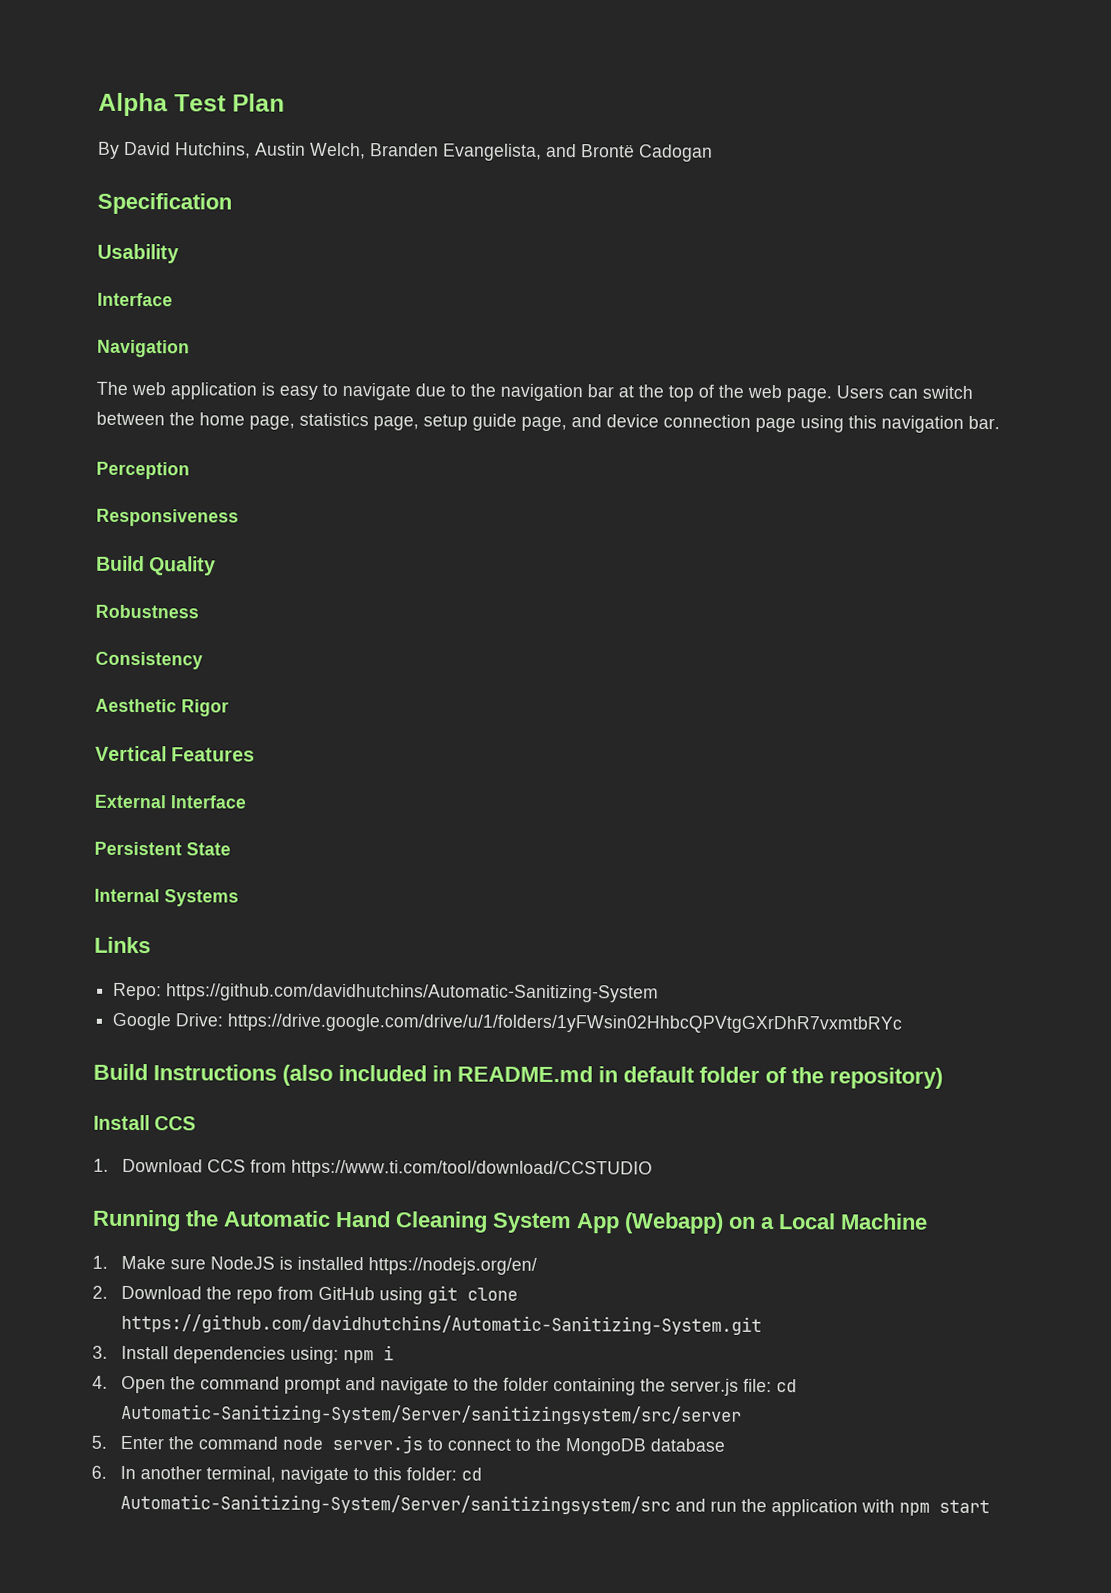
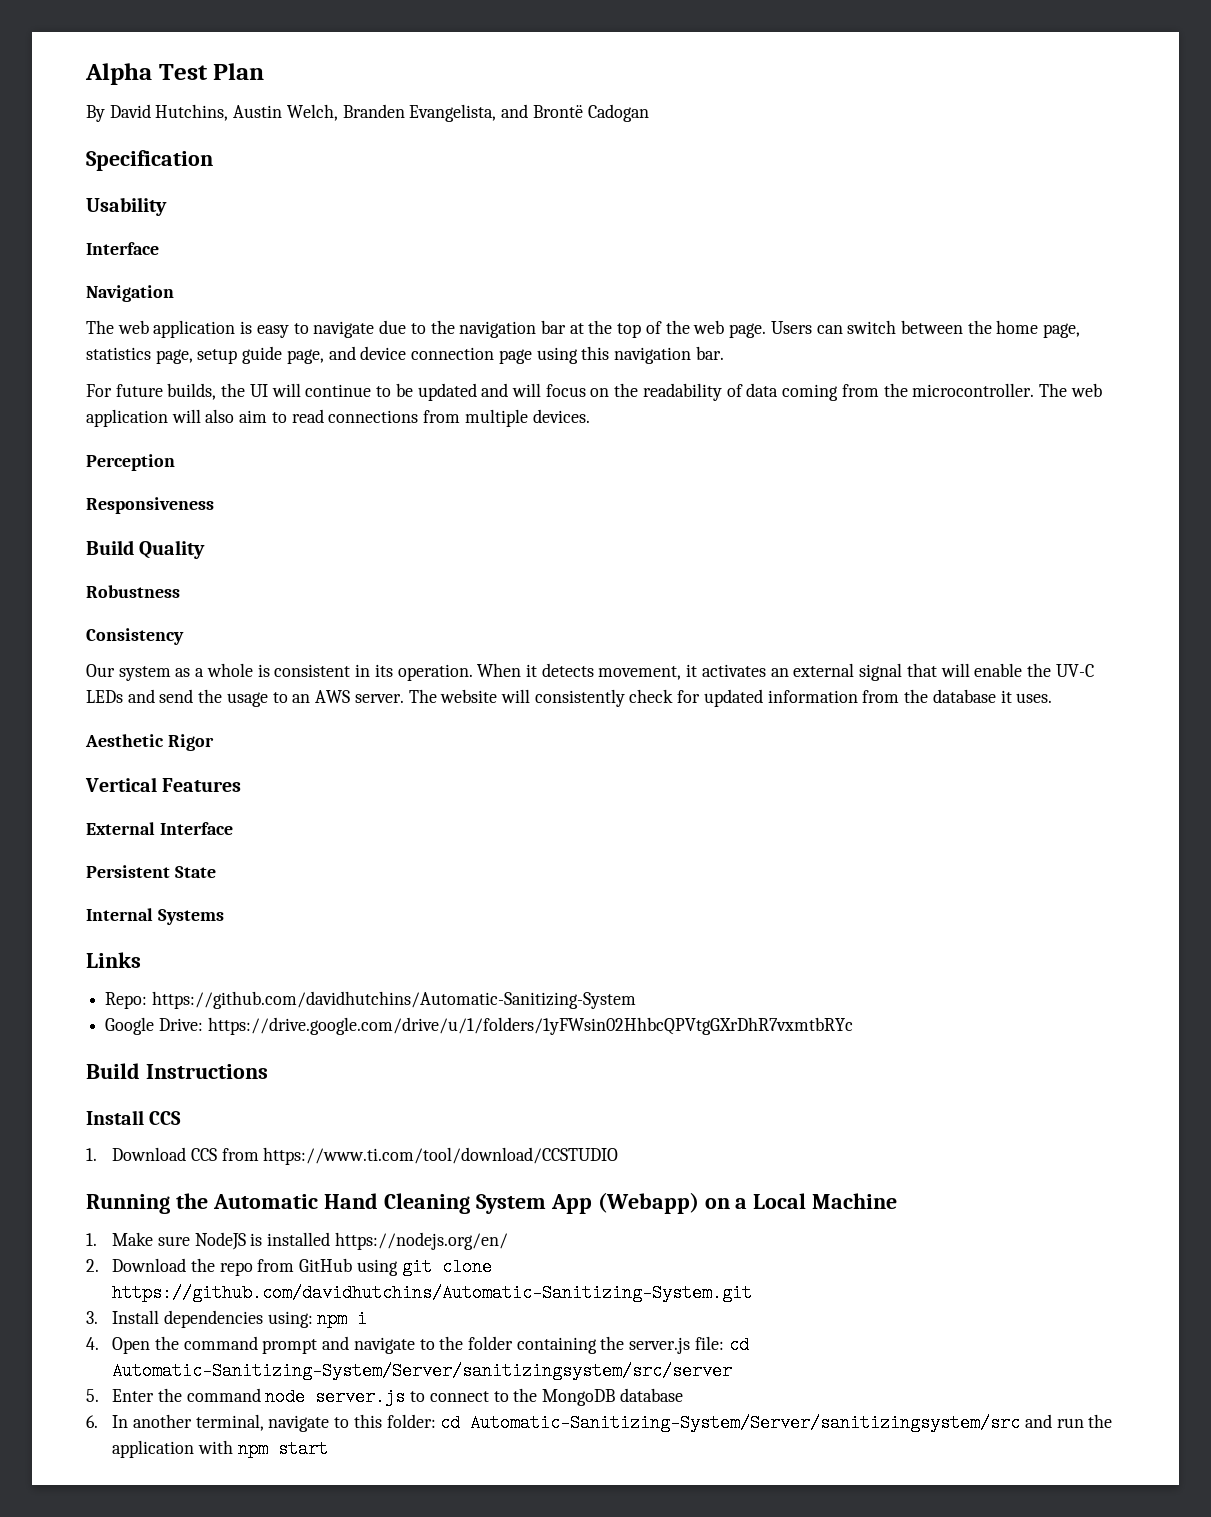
(1000, 422) none -> [86,383,1102,401] [86,409,590,427] // For future builds, the UI will continue to be updated and will focus on the readability of data coming from the microcontroller. The web application will also aim to read connections from multiple devices.
(203, 660) none -> [86,663,1094,681] [86,689,1053,707] // Our system as a whole is consistent in its operation. When it detects movement, it activates an external signal that will enable the UV-C LEDs and send the usage to an AWS server. The website will consistently check for updated information from the database it uses.
[282,1064,943,1089] (also included in README.md in default folder of the repository) -> (268, 1071) none

